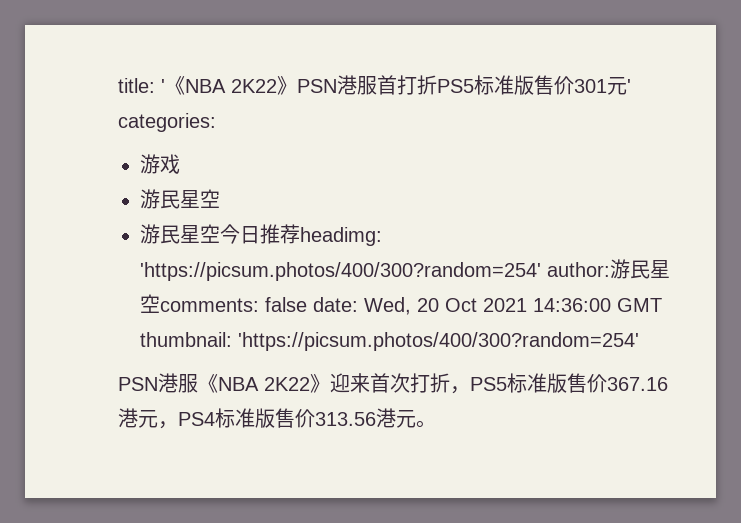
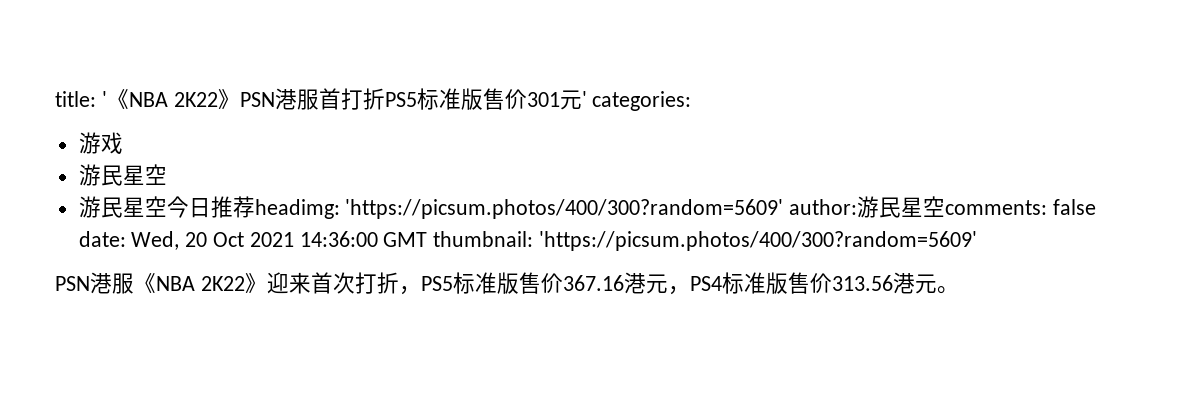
[140,262,541,281] 'https://picsum.photos/400/300?random=254' -> [345,199,784,219] 'https://picsum.photos/400/300?random=5609'
[238,332,639,351] 'https://picsum.photos/400/300?random=254' -> [539,231,978,251] 'https://picsum.photos/400/300?random=5609'

